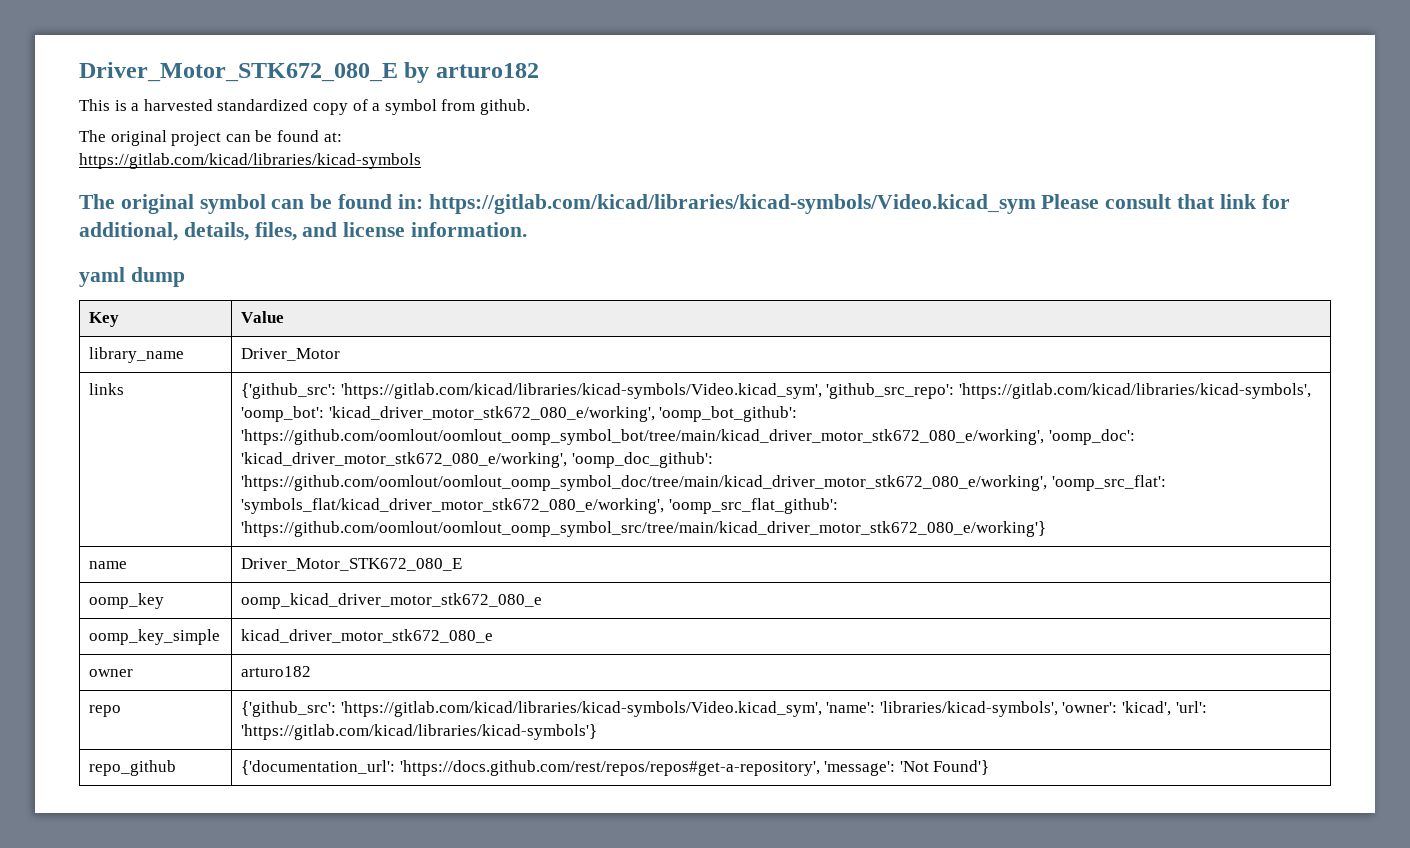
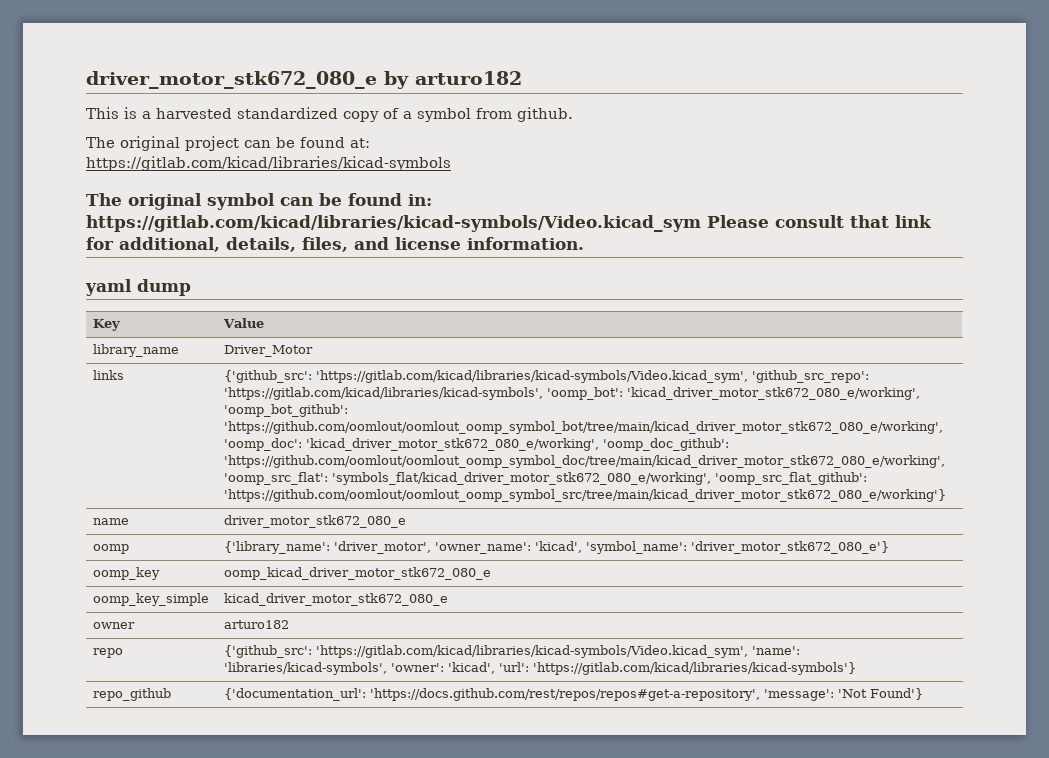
[79,62,398,82] Driver_Motor_STK672_080_E -> [86,71,377,89] driver_motor_stk672_080_e
[241,558,463,571] Driver_Motor_STK672_080_E -> [224,515,407,528] [93,544,130,554] [224,541,890,554] driver_motor_stk672_080_e // oomp | {'library_name': 'driver_motor', 'owner_name': 'kicad', 'symbol_name': 'driver_motor_stk672_080_e'}

